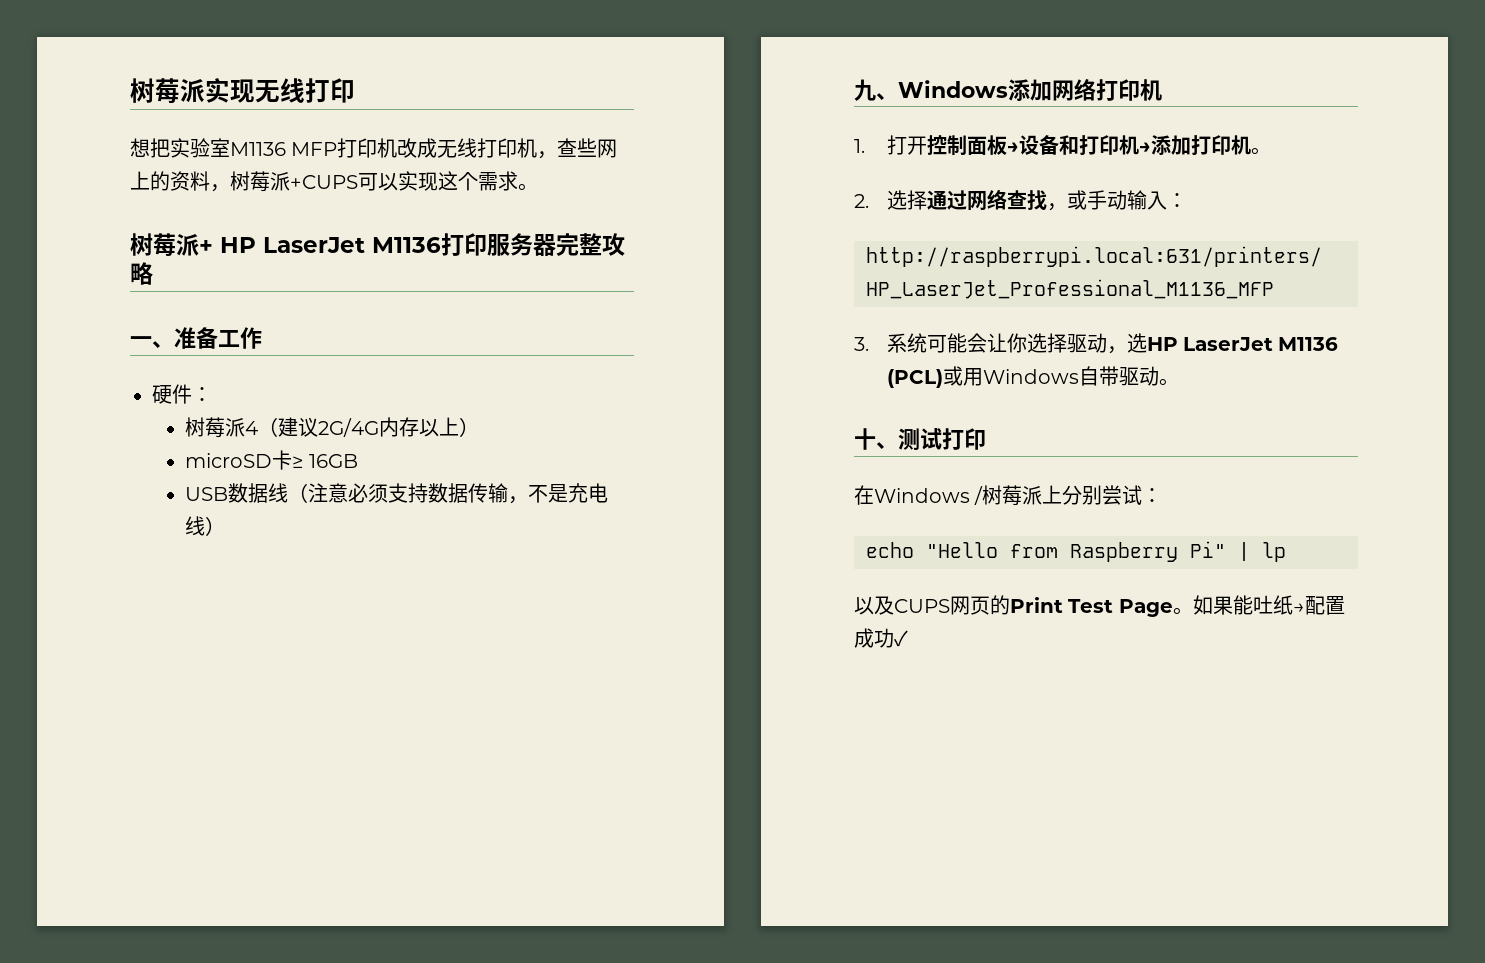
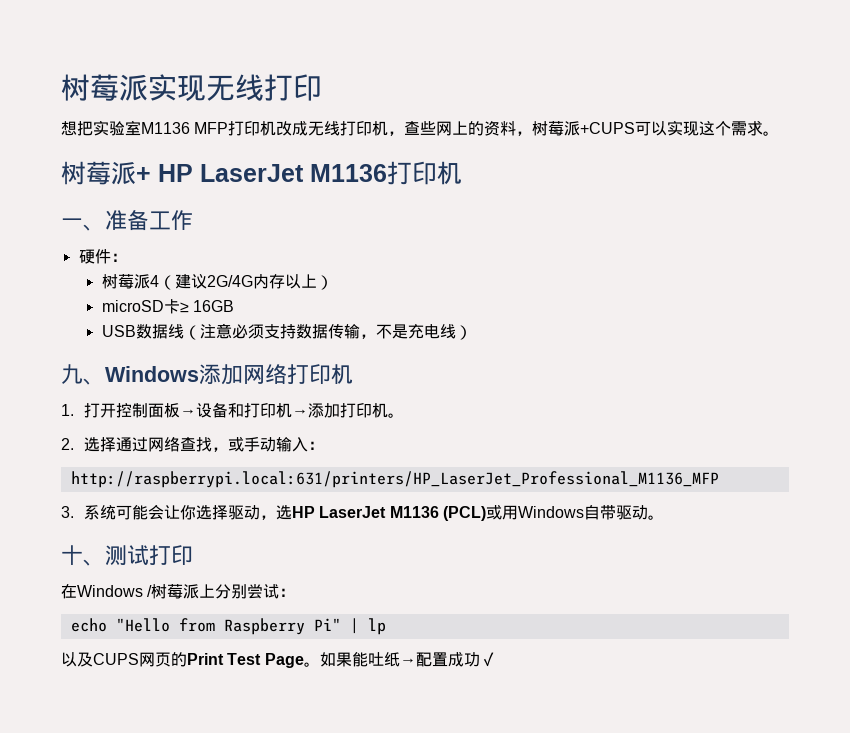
[487,233,625,256] [130,262,153,285] 服务器完整攻略 -> [437,161,462,185] 机

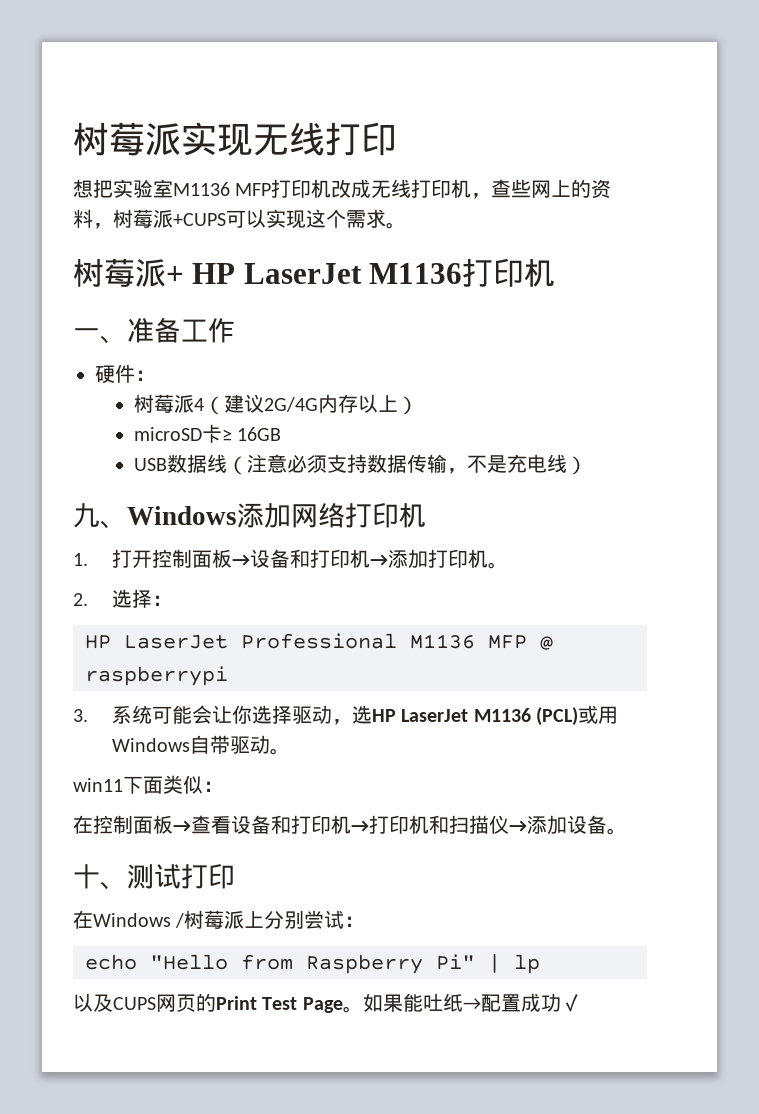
[116,437,325,452] [70,471,719,488] 通过网络查找，或手动输入： // http://raspberrypi.local:631/printers/HP_LaserJet_Professional_M1136_MFP -> [151,595,172,606] [85,633,553,650] [85,666,228,686] ： // HP LaserJet Professional M1136 MFP @ raspberrypi
(665, 517) none -> [73,775,223,794] [73,815,627,835] // win11下面类似： // 在控制面板→查看设备和打印机→打印机和扫描仪→添加设备。

